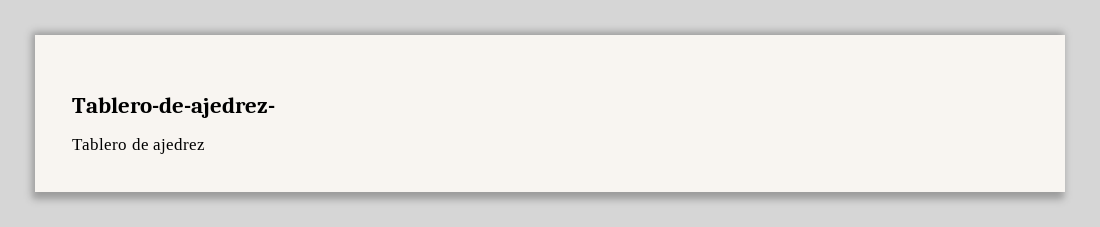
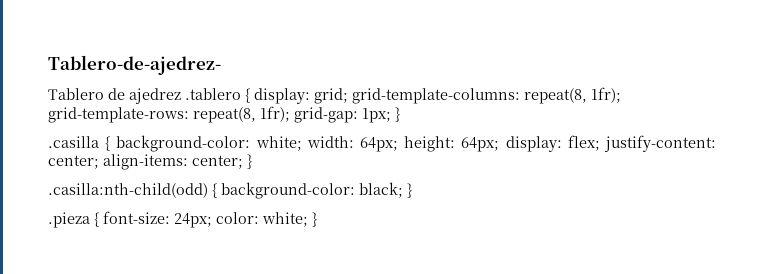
(206, 146) none -> [185,87,621,104] [48,106,400,123] [48,135,716,152] [48,154,252,170] [48,182,412,199] [48,211,317,228] .tablero { display: grid; grid-template-columns: repeat(8, 1fr); grid-template-rows: repeat(8, 1fr); grid-gap: 1px; } // .casilla { background-color: white; width: 64px; height: 64px; display: flex; justify-content: center; align-items: center; } // .casilla:nth-child(odd) { background-color: black; } // .pieza { font-size: 24px; color: white; }

